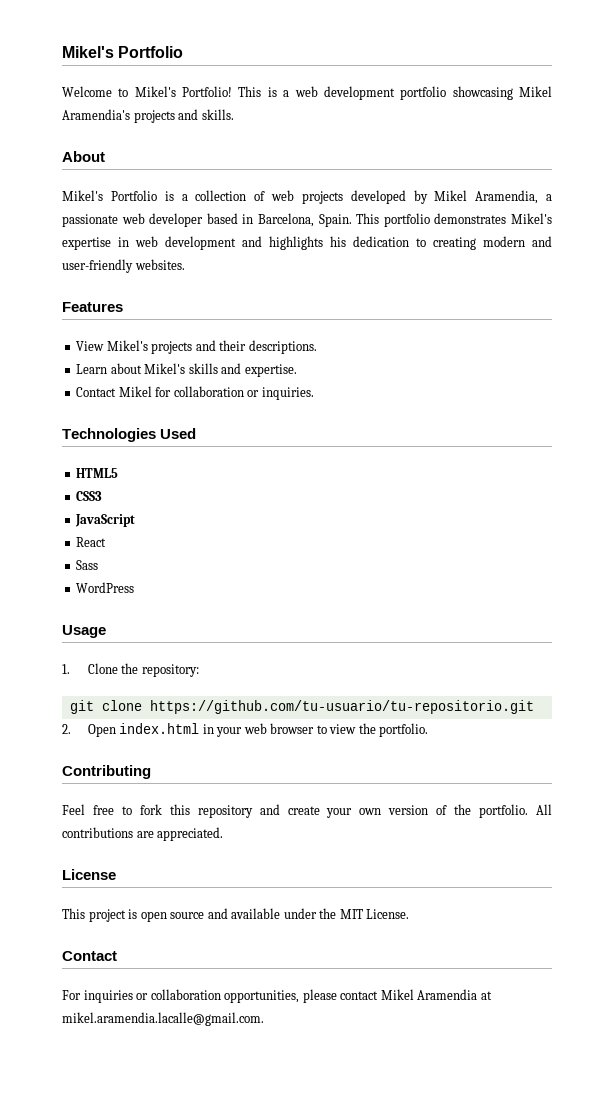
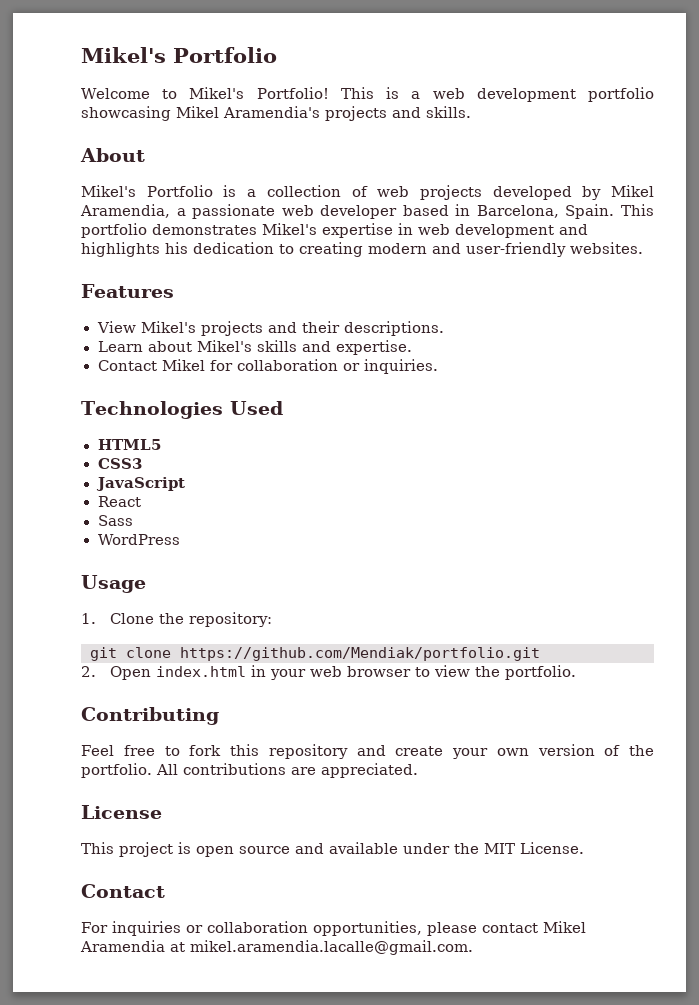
[149,700,534,714] https://github.com/tu-usuario/tu-repositorio.git -> [180,647,540,661] https://github.com/Mendiak/portfolio.git

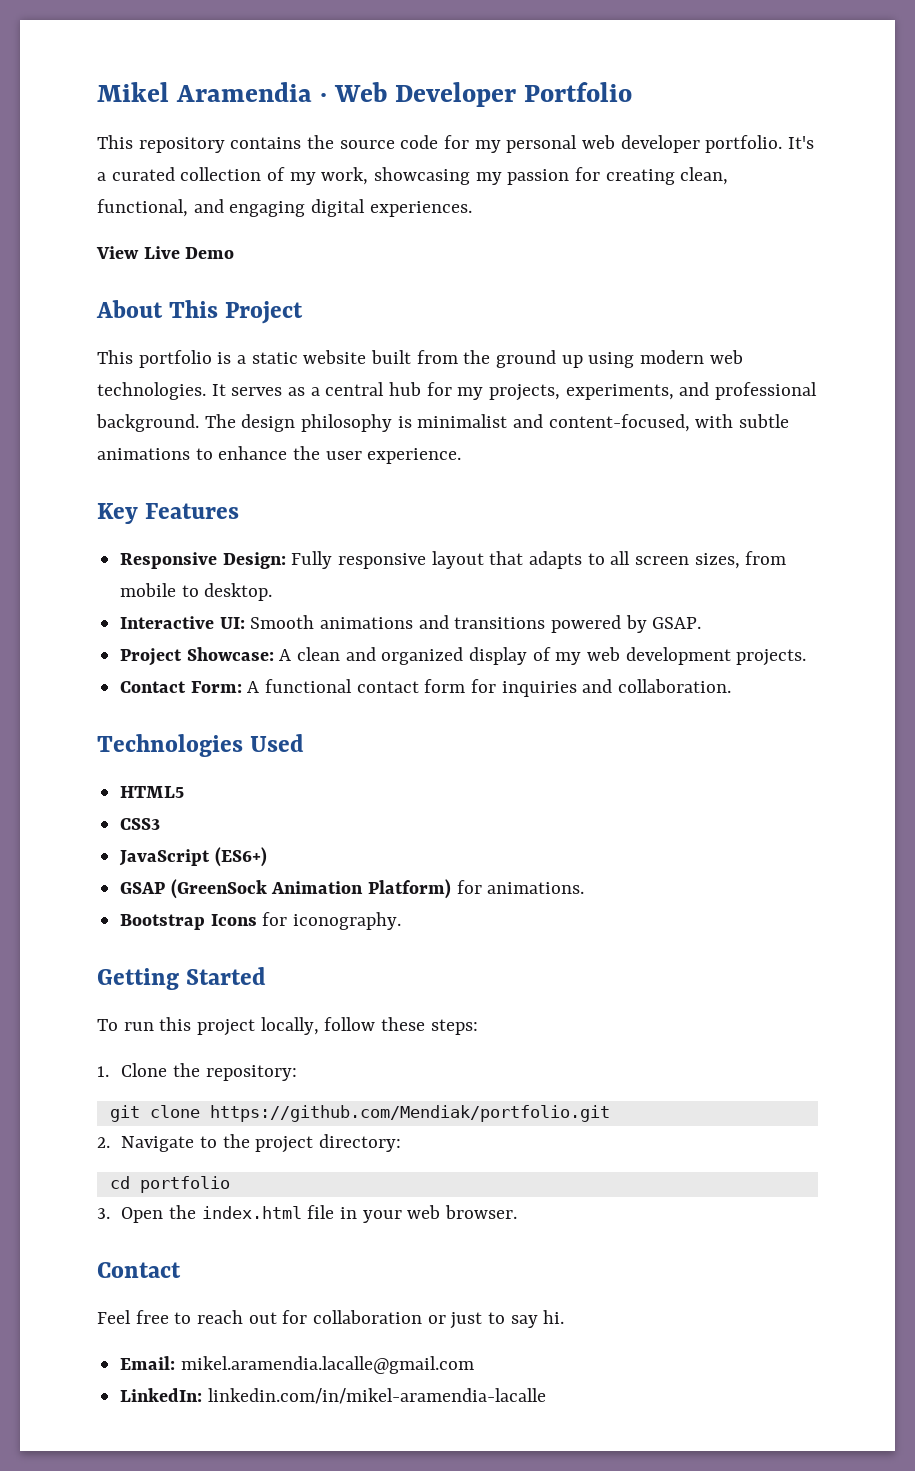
[81,47,277,63] [81,87,654,102] [81,106,471,121] [80,148,145,162] [81,185,654,200] [80,204,654,219] [81,223,588,238] [81,242,643,257] [81,284,174,298] [96,321,444,336] [97,340,412,355] [97,359,438,374] Mikel's Portfolio // Welcome to Mikel's Portfolio! This is a web development portfolio showcasing Mikel Aramendia's projects and skills. // About // Mikel's Portfolio is a collection of web projects developed by Mikel Aramendia, a passionate web developer based in Barcelona, Spain. This portfolio demonstrates Mikel's expertise in web development and highlights his dedication to creating modern and user-friendly websites. // Features // View Mikel's projects and their descriptions. // Learn about Mikel's skills and expertise. // Contact Mikel for collaboration or inquiries. -> [97,82,632,107] [97,135,815,153] [97,167,729,185] [97,199,472,217] [96,246,235,259] [96,300,304,324] [97,350,743,368] [97,382,818,401] [96,414,790,432] [97,446,462,464] [97,503,240,524] [120,551,787,569] [120,583,273,601] [120,615,702,633] [120,647,807,666] [120,679,732,697] Mikel Aramendia · Web Developer Portfolio // This repository contains the source code for my personal web developer portfolio. It's a curated collection of my work, showcasing my passion for creating clean, functional, and engaging digital experiences. // View Live Demo // About This Project // This portfolio is a static website built from the ground up using modern web technologies. It serves as a central hub for my projects, experiments, and professional background. The design philosophy is minimalist and content-focused, with subtle animations to enhance the user experience. // Key Features // Responsive Design: Fully responsive layout that adapts to all screen sizes, from mobile to desktop. // Interactive UI: Smooth animations and transitions powered by GSAP. // Project Showcase: A clean and organized display of my web development projects. // Contact Form: A functional contact form for inquiries and collaboration.
[97,496,141,507] [97,515,133,526] [97,534,181,545] [81,575,146,593] // React // Sass // WordPress // Usage -> [214,847,267,867] [120,879,585,899] [120,912,402,930] [97,967,267,990] [97,1017,478,1036] (ES6+) // GSAP (GreenSock Animation Platform) for animations. // Bootstrap Icons for iconography. // Getting Started // To run this project locally, follow these steps:
[109,665,576,680] [81,707,219,725] [81,744,654,759] [81,763,418,778] [81,805,162,819] [81,842,584,857] [81,884,165,898] [81,921,586,936] [80,940,473,955] Open index.html in your web browser to view the portfolio. // Contributing // Feel free to fork this repository and create your own version of the portfolio. All contributions are appreciated. // License // This project is open source and available under the MIT License. // Contact // For inquiries or collaboration opportunities, please contact Mikel Aramendia at mikel.aramendia.lacalle@gmail.com. -> [121,1134,402,1153] [109,1176,230,1193] [97,1205,518,1223] [97,1262,181,1278] [97,1310,565,1329] [120,1356,474,1374] [120,1388,546,1404] Navigate to the project directory: // cd portfolio // 3. Open the index.html file in your web browser. // Contact // Feel free to reach out for collaboration or just to say hi. // Email: mikel.aramendia.lacalle@gmail.com // LinkedIn: linkedin.com/in/mikel-aramendia-lacalle

